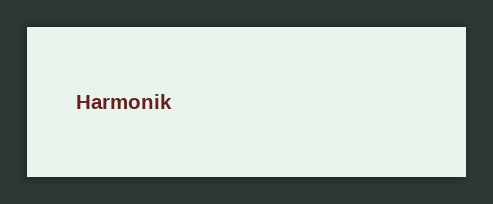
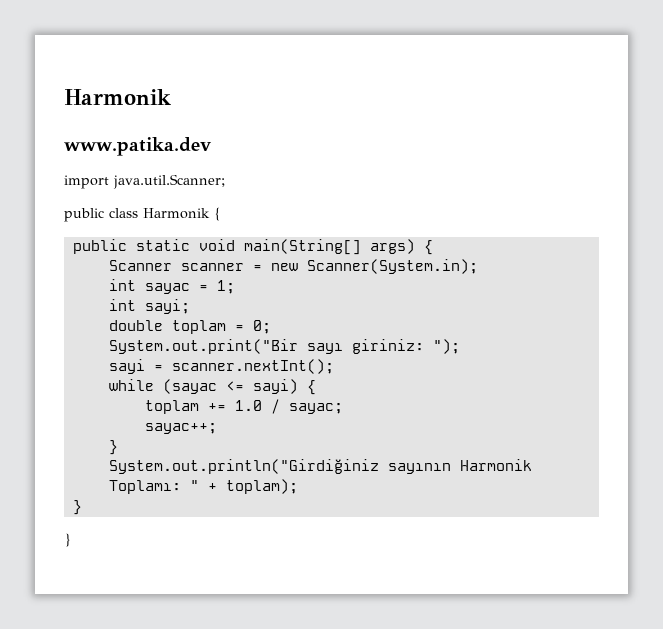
[76,94,172,109] Harmonik -> [64,89,171,105] [64,137,212,156] [64,174,225,189] [64,207,221,222] [72,239,433,255] [108,259,478,274] [108,279,235,294] [108,299,190,314] [108,320,271,334] [108,339,460,354] [108,359,334,374] [108,379,316,395] [144,399,343,414] [144,423,217,434] [108,440,118,455] [108,459,532,474] [108,479,298,494] [72,500,82,515] [64,533,71,547] Harmonik // www.patika.dev // import java.util.Scanner; // public class Harmonik { // public static void main(String[] args) { // Scanner scanner = new Scanner(System.in); // int sayac = 1; // int sayi; // double toplam = 0; // System.out.print("Bir sayı giriniz: "); // sayi = scanner.nextInt(); // while (sayac <= sayi) { // toplam += 1.0 / sayac; // sayac++; // } // System.out.println("Girdiğiniz sayının Harmonik Toplamı: " + toplam); // } // }

